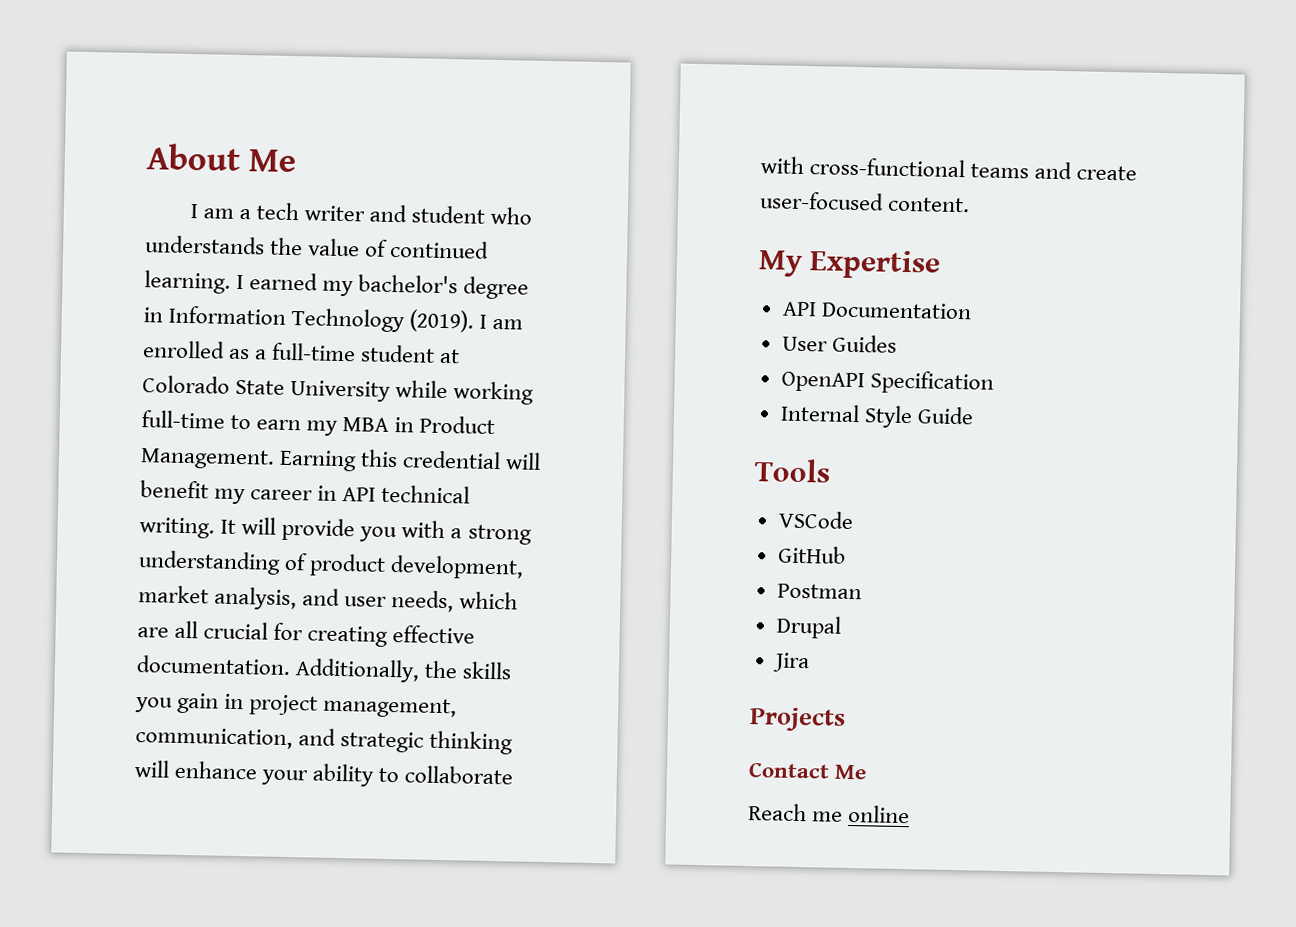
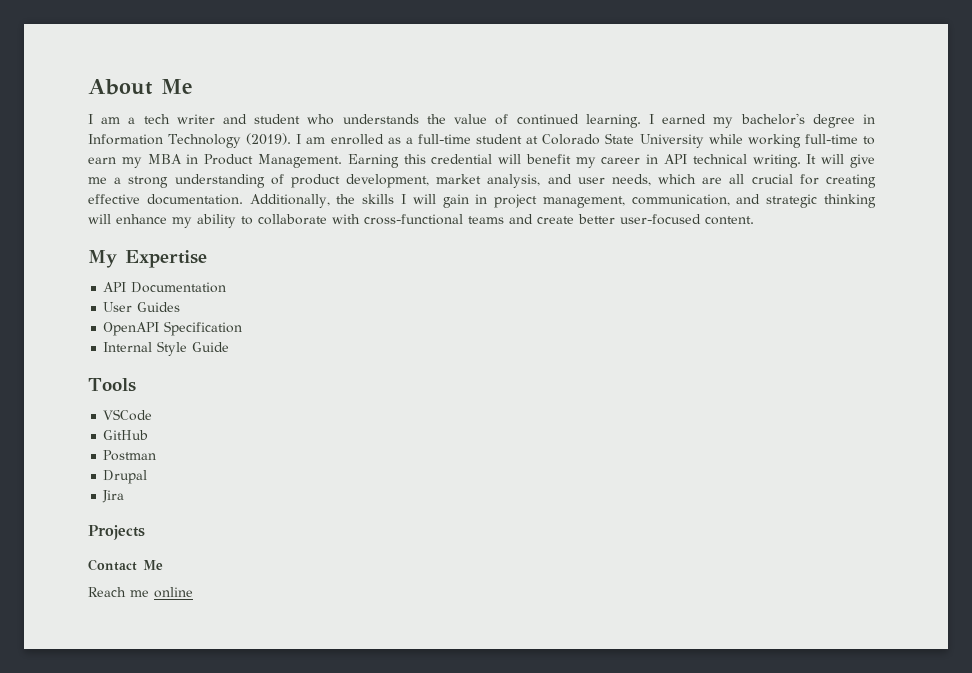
[281,517,446,543] provide you with -> [849,154,875,168] [88,177,107,184] give me
[135,697,173,713] you -> [400,194,436,204] I will
[261,769,309,786] your -> [172,217,192,228] my
(1138, 173) none -> [578,214,615,224] better

